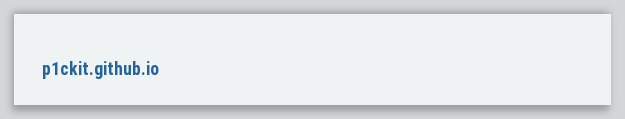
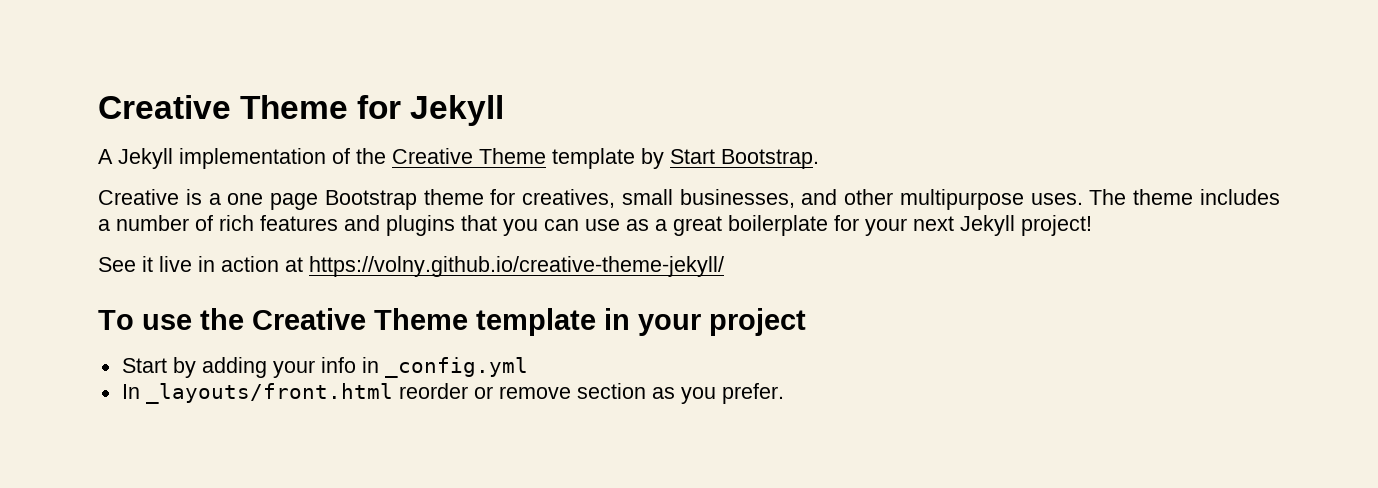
[42,61,159,79] p1ckit.github.io -> [98,95,505,126] [98,148,819,169] [98,189,1280,210] [98,215,1092,236] [98,256,724,277] [98,308,806,336] [121,357,528,378] [121,383,784,404] Creative Theme for Jekyll // A Jekyll implementation of the Creative Theme template by Start Bootstrap. // Creative is a one page Bootstrap theme for creatives, small businesses, and other multipurpose uses. The theme includes a number of rich features and plugins that you can use as a great boilerplate for your next Jekyll project! // See it live in action at https://volny.github.io/creative-theme-jekyll/ // To use the Creative Theme template in your project // Start by adding your info in _config.yml // In _layouts/front.html reorder or remove section as you prefer.

